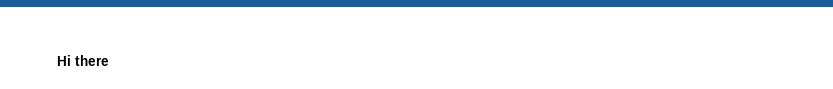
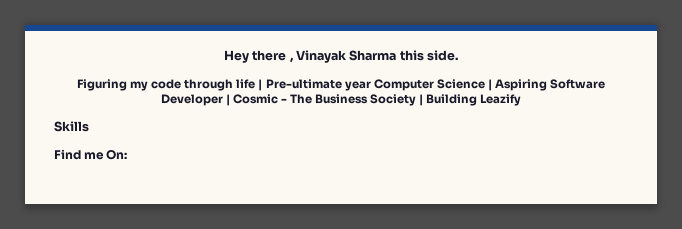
[57,55,109,66] Hi there -> [223,50,459,63] [76,79,606,91] [160,94,522,106] [54,121,89,132] [54,149,128,160] Hey there , Vinayak Sharma this side. // Figuring my code through life | Pre-ultimate year Computer Science | Aspiring Software Developer | Cosmic - The Business Society | Building Leazify // Skills // Find me On:

